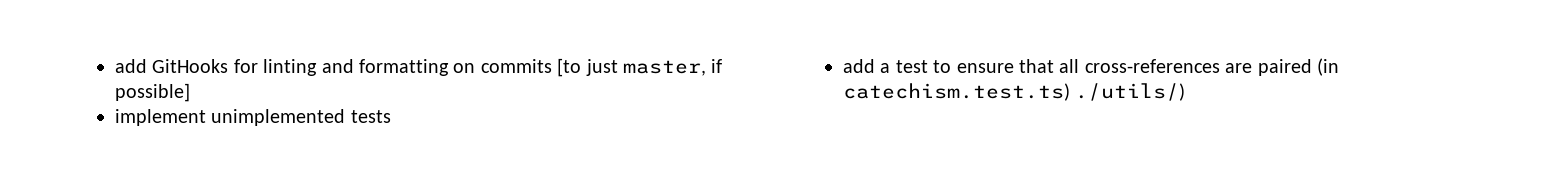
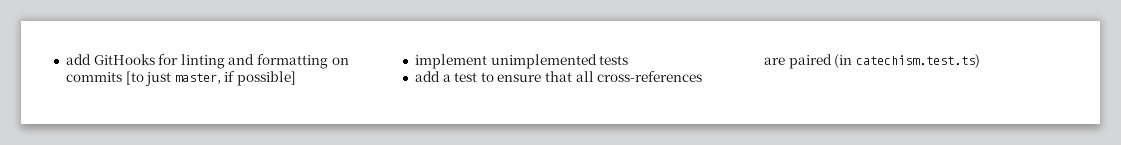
[1075,83,1186,101] ./utils/) -> (980, 61) none

